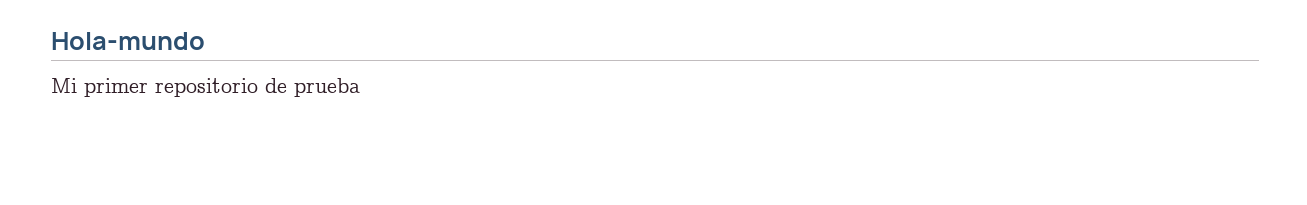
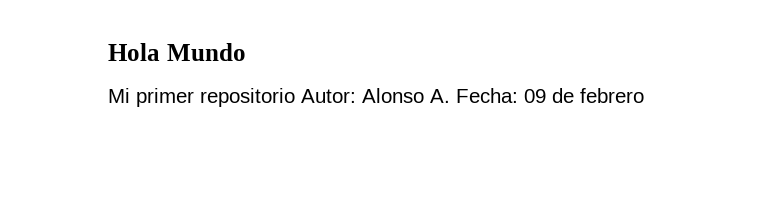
[51,32,205,50] Hola-mundo -> [108,43,246,61] Hola Mundo
[265,78,360,97] de prueba -> [301,88,644,103] Autor: Alonso A. Fecha: 09 de febrero

